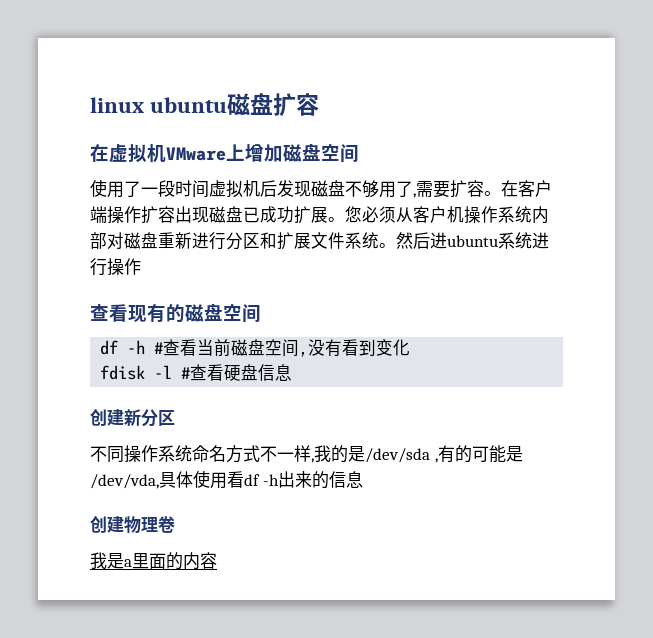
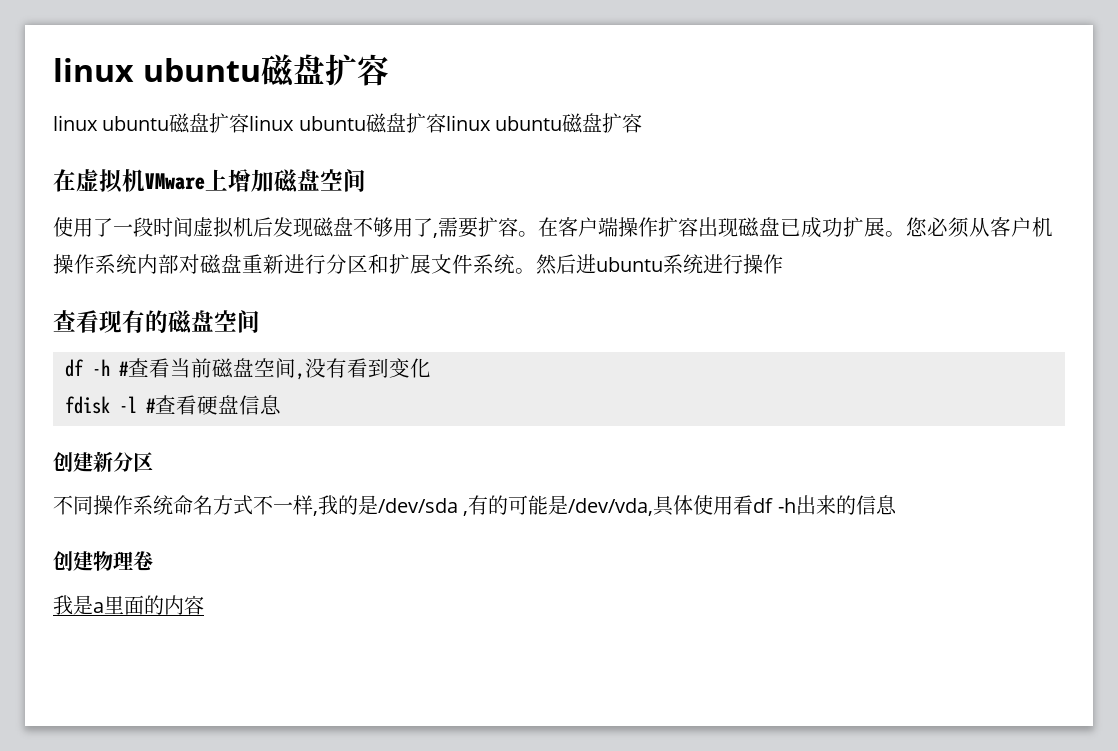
[90,93,320,117] linux ubuntu磁盘扩容 -> [53,54,389,88] [53,113,643,134] linux ubuntu磁盘扩容 // linux ubuntu磁盘扩容linux ubuntu磁盘扩容linux ubuntu磁盘扩容

